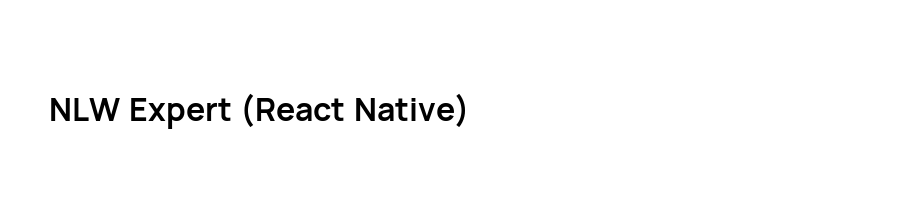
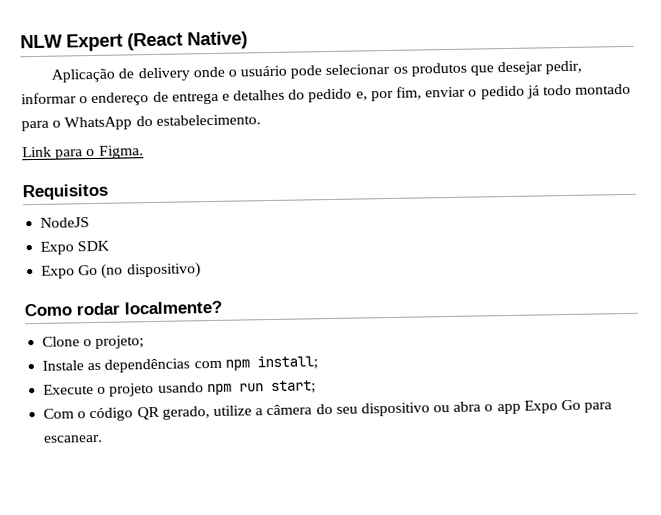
(470, 110) none -> [51,60,583,83] [21,83,632,107] [21,114,261,132] [22,145,144,160] [22,183,108,201] [40,217,91,228] [40,240,111,255] [41,262,201,279] [24,300,222,317] [42,335,145,349] [42,355,318,373] [43,380,316,397] [43,399,613,422] [43,434,104,443] // Aplicação de delivery onde o usuário pode selecionar os produtos que desejar pedir, informar o endereço de entrega e detalhes do pedido e, por fim, enviar o pedido já todo montado para o WhatsApp do estabelecimento. // Link para o Figma. // Requisitos // NodeJS // Expo SDK // Expo Go (no dispositivo) // Como rodar localmente? // Clone o projeto; // Instale as dependências com npm install; // Execute o projeto usando npm run start; // Com o código QR gerado, utilize a câmera do seu dispositivo ou abra o app Expo Go para escanear.

